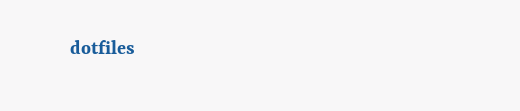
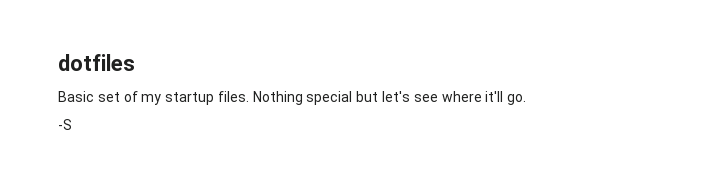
(135, 47) none -> [58,91,527,105] [58,119,72,130] // Basic set of my startup files. Nothing special but let's see where it'll go. // -S

